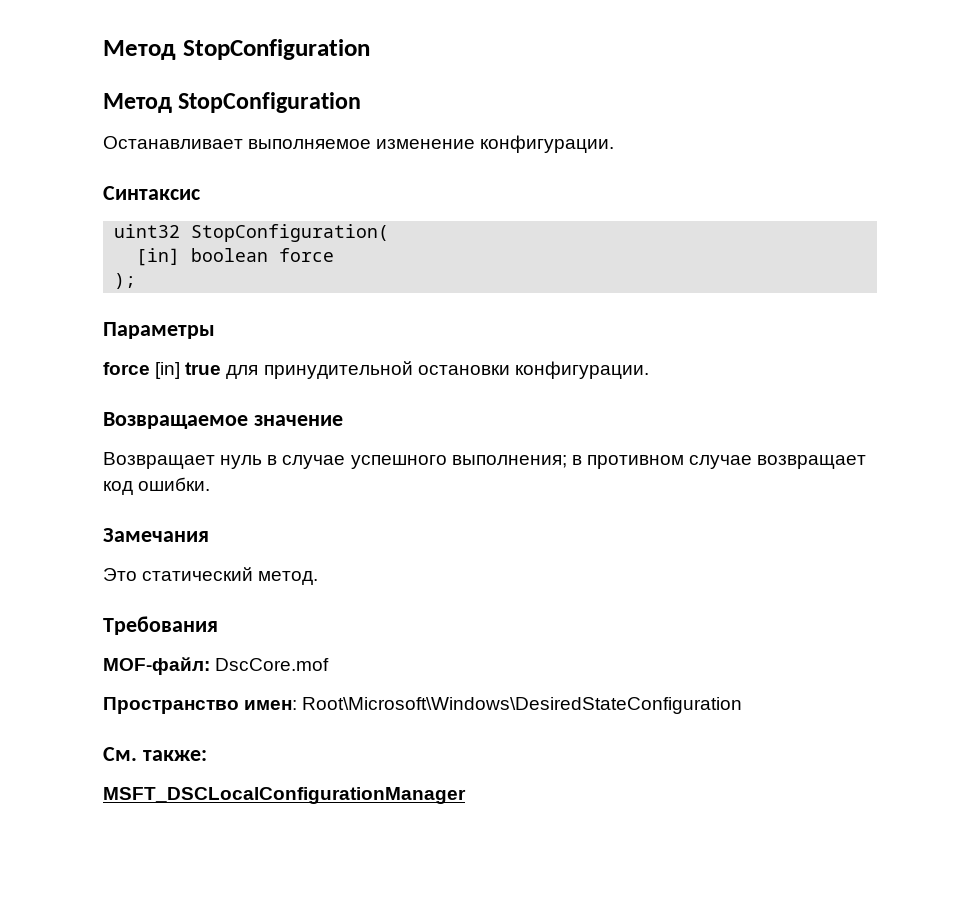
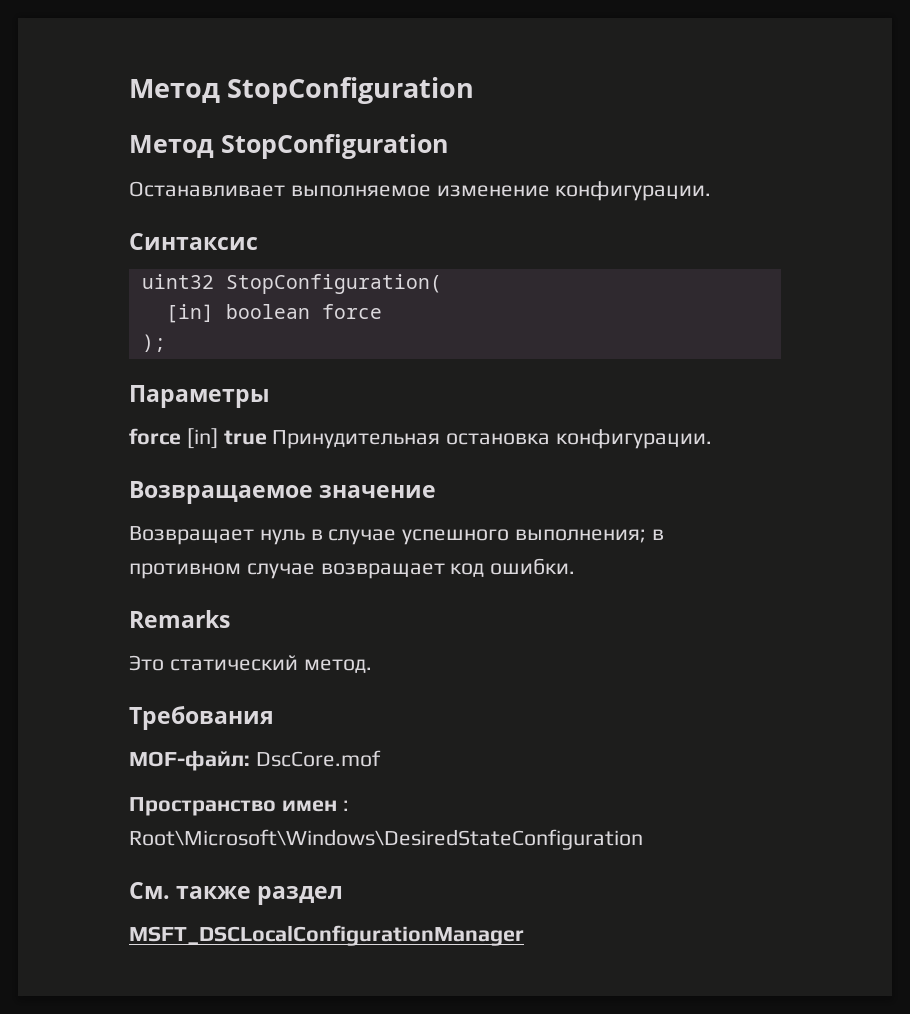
[226,361,510,379] для принудительной остановки -> [272,430,551,449] Принудительная остановка
[103,528,209,542] Замечания -> [129,610,230,628] Remarks
[244,700,298,710] имен: -> [281,800,349,812] имен :
[142,750,207,761] также: -> [176,886,344,905] также раздел

